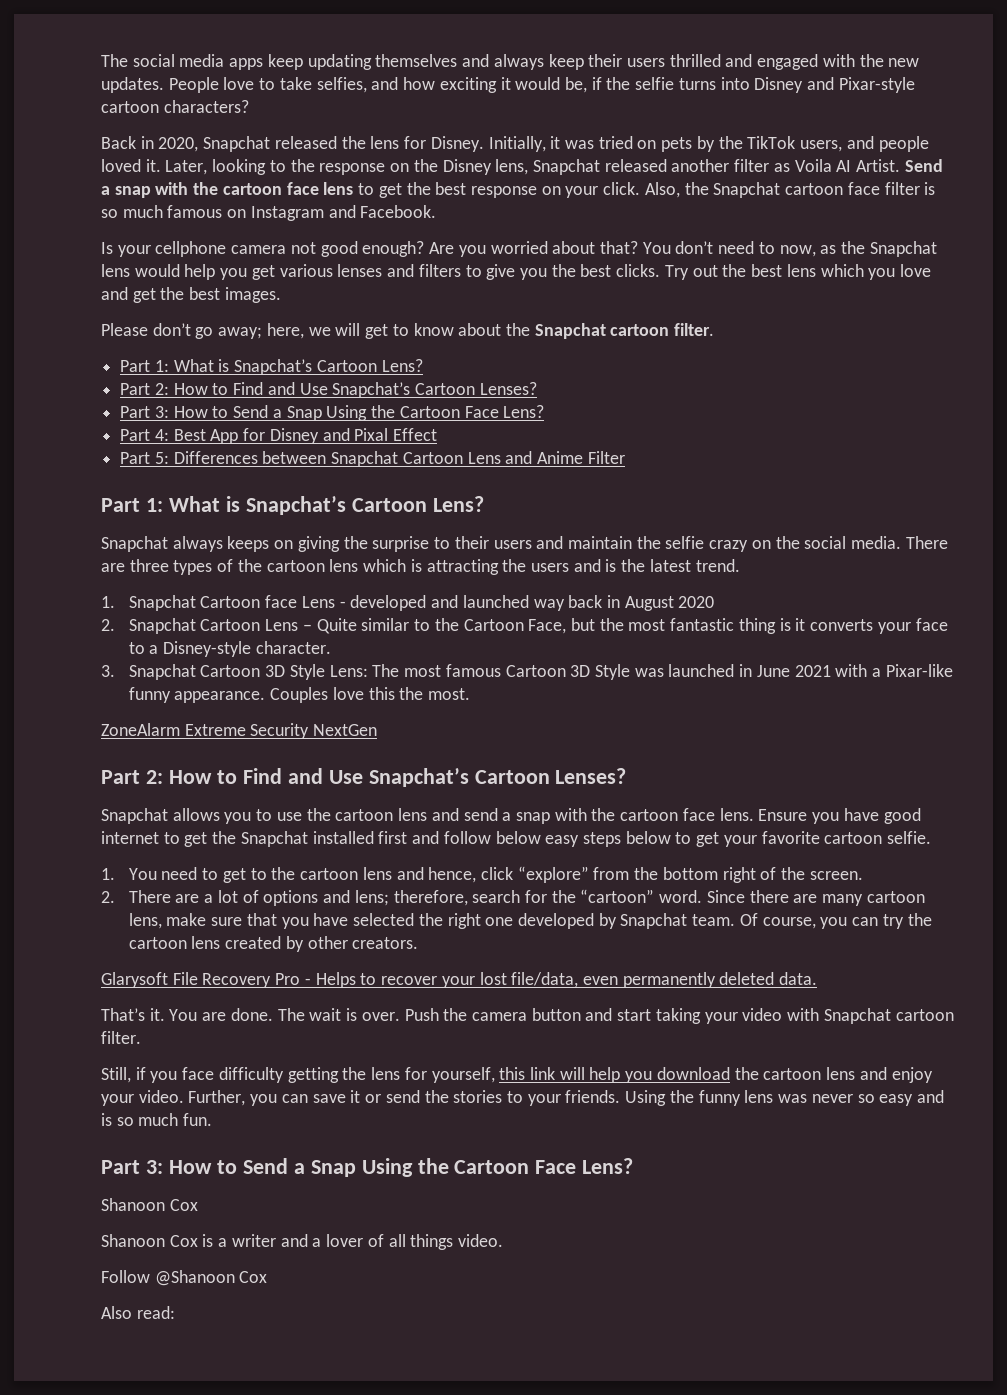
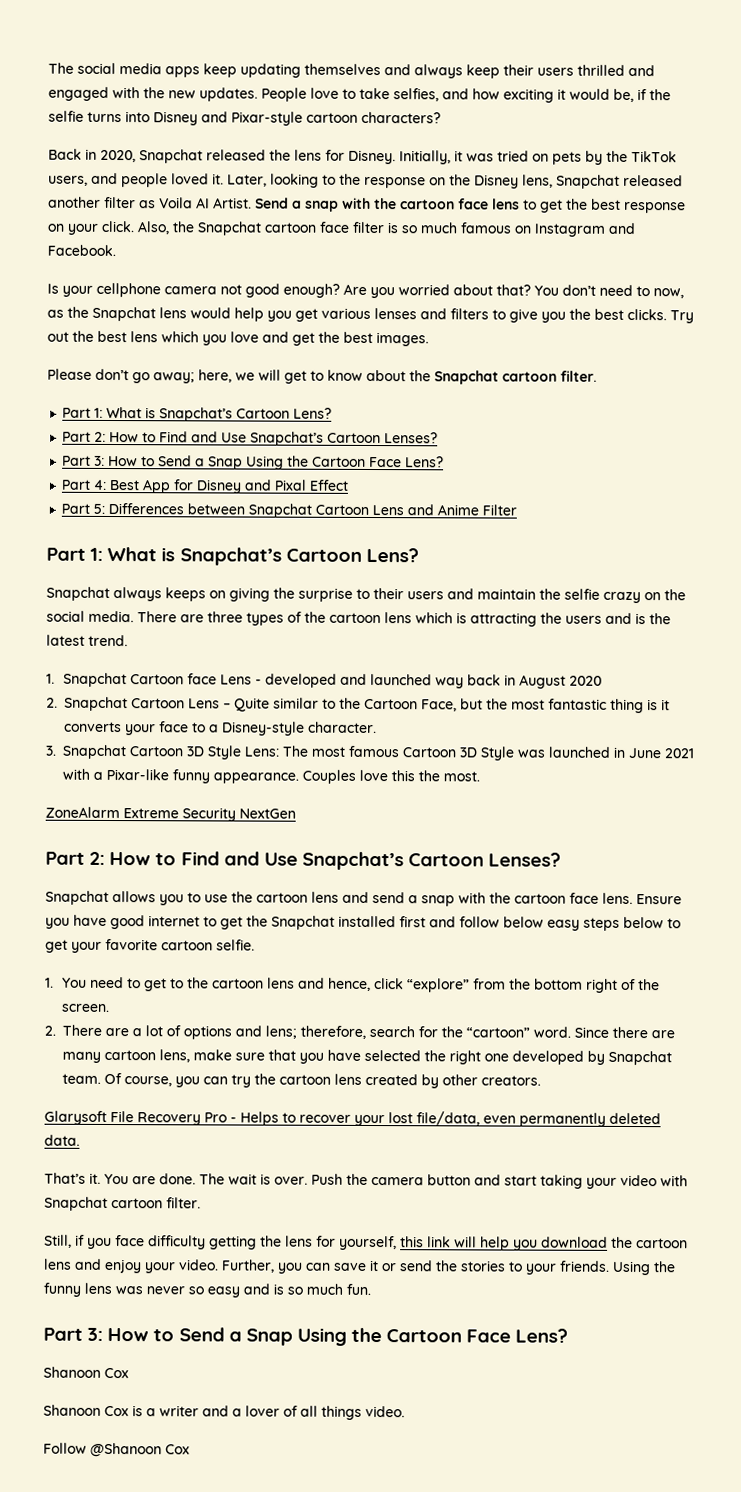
[101,1306,175,1319] // Also read: -> (190, 1449) none

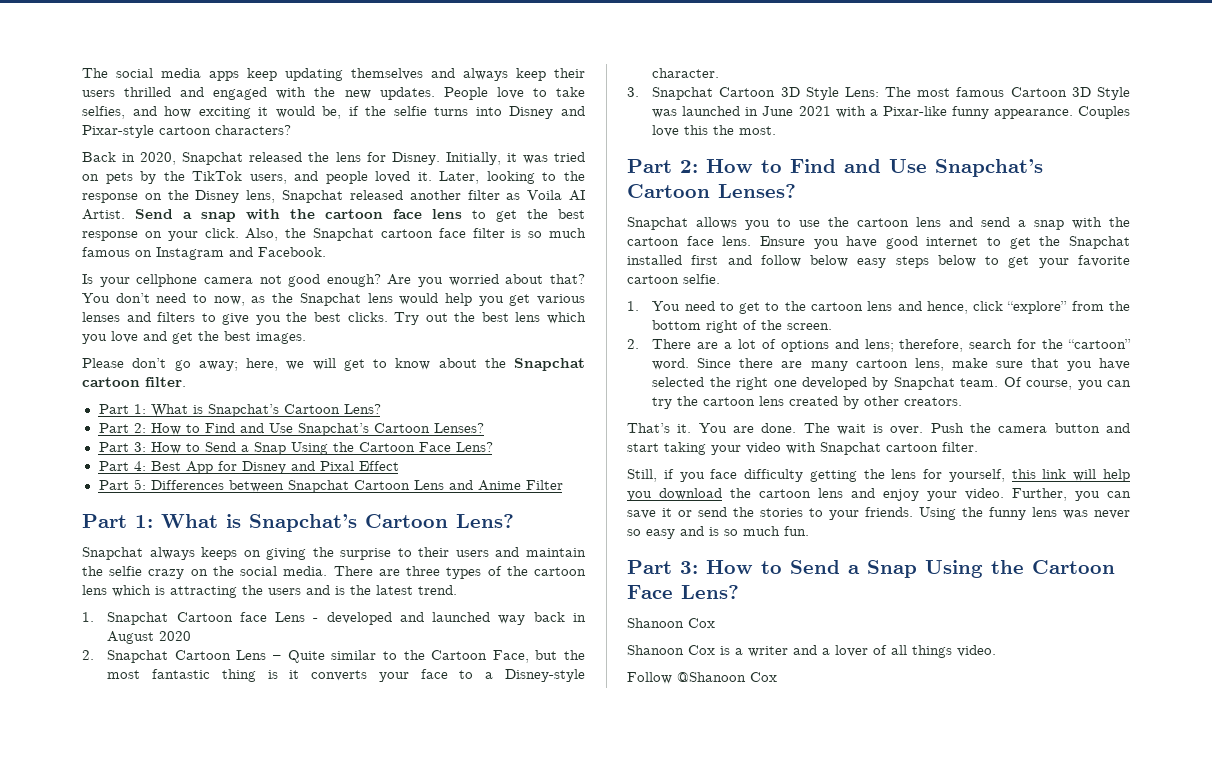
[45,806,296,822] // ZoneAlarm Extreme Security NextGen -> (777, 130) none
[44,1110,661,1127] [44,1134,80,1146] // Glarysoft File Recovery Pro - Helps to recover your lost file/data, even permanently deleted data. -> (963, 401) none

